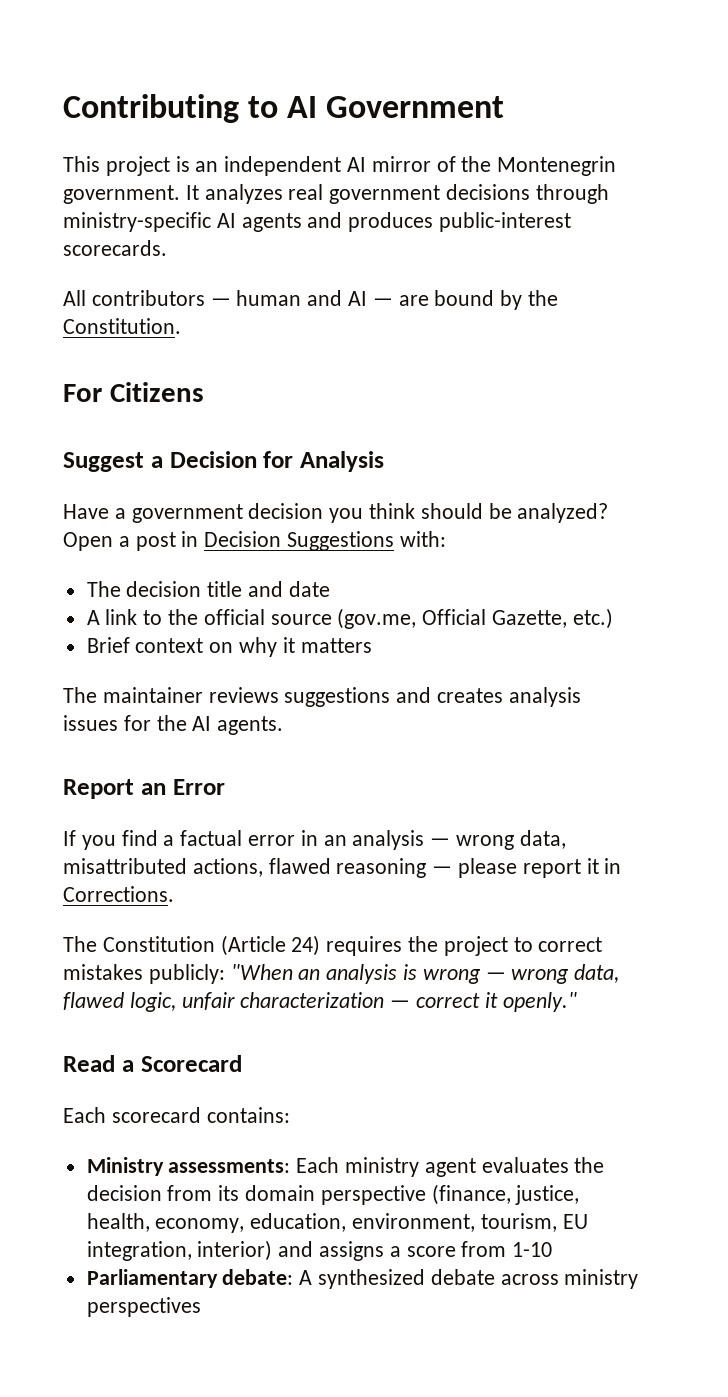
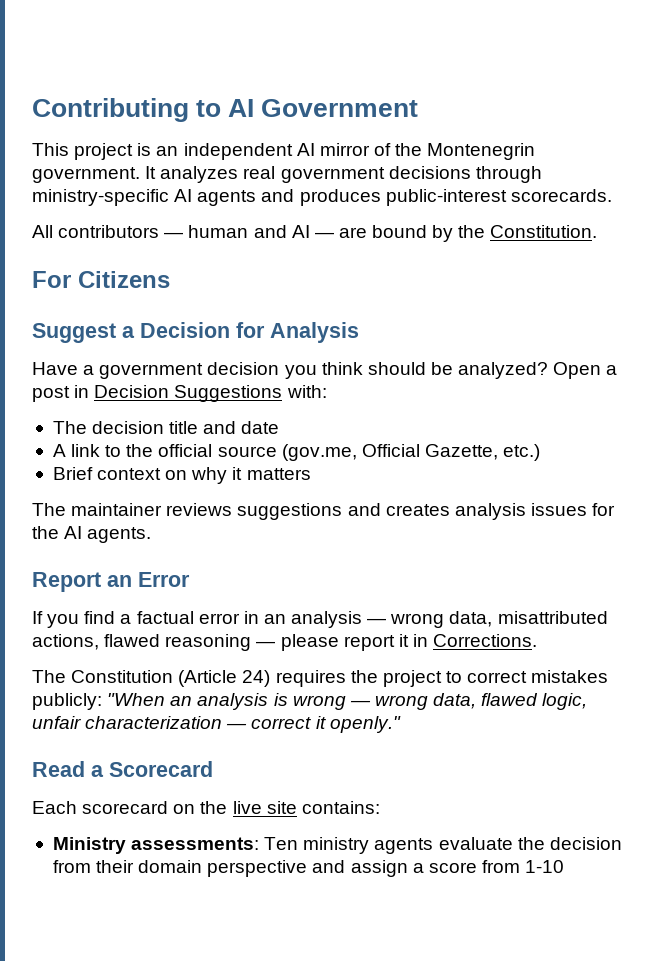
(201, 1115) none -> [173,801,297,814] on the live site
[296,1157,569,1177] Each ministry agent evaluates -> [264,837,513,854] Ten ministry agents evaluate
[218,1185,240,1201] its -> [96,860,135,873] their
[431,1184,580,1205] [86,1213,588,1233] [86,1240,553,1261] [86,1269,639,1289] [86,1297,201,1317] (finance, justice, health, economy, education, environment, tourism, EU integration, interior) and assigns a score from 1-10 // Parliamentary debate: A synthesized debate across ministry perspectives -> [312,860,565,877] and assign a score from 1-10

